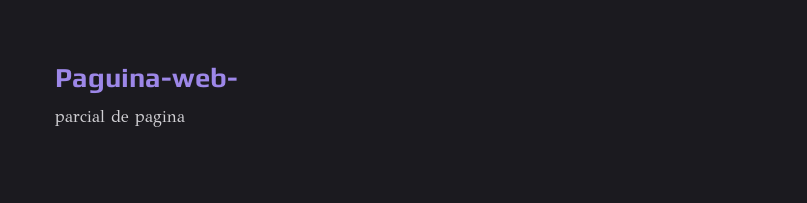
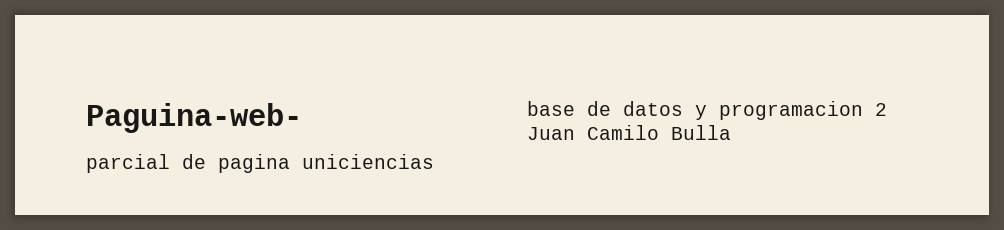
(185, 119) none -> [302,154,434,169] [527,101,887,120] [527,125,731,140] uniciencias base de datos y programacion 2 Juan Camilo Bulla

